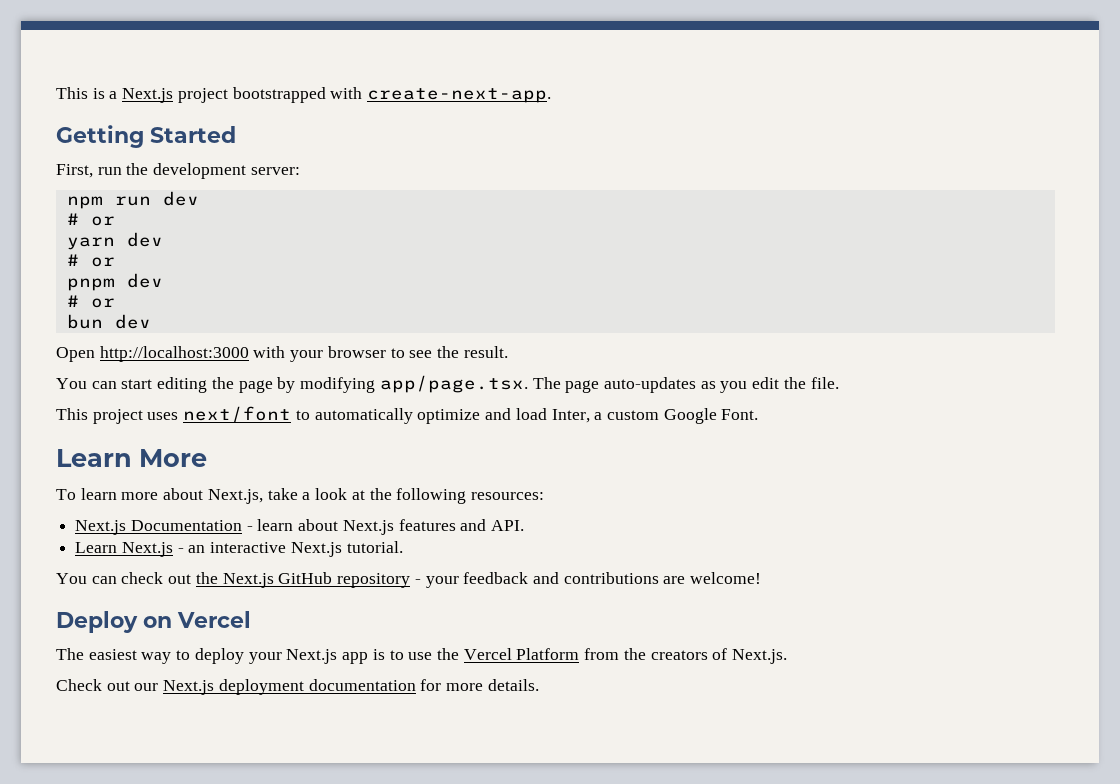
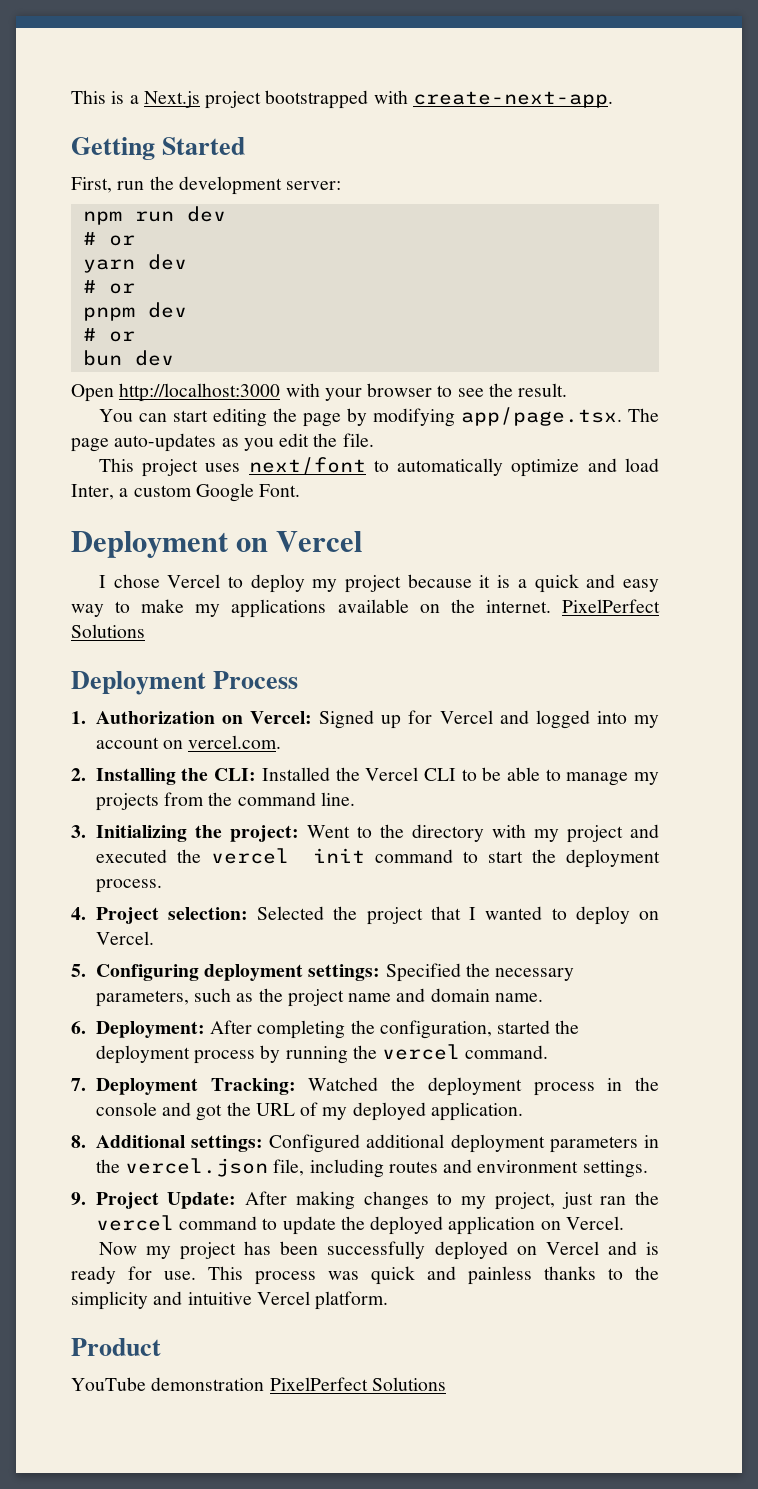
[56,449,207,467] [56,488,544,504] [75,519,525,535] [75,541,403,557] [56,572,762,588] [56,611,251,633] [56,648,788,664] [56,679,539,695] Learn More // To learn more about Next.js, take a look at the following resources: // Next.js Documentation - learn about Next.js features and API. // Learn Next.js - an interactive Next.js tutorial. // You can check out the Next.js GitHub repository - your feedback and contributions are welcome! // Deploy on Vercel // The easiest way to deploy your Next.js app is to use the Vercel Platform from the creators of Next.js. // Check out our Next.js deployment documentation for more details. -> [71,531,363,558] [98,574,659,593] [71,599,660,618] [71,624,145,638] [71,671,299,695] [71,710,659,729] [95,735,282,749] [71,767,659,786] [95,792,355,811] [71,824,659,843] [95,848,660,868] [95,879,162,893] [71,906,660,925] [95,931,154,945] [71,963,575,982] [95,988,543,1007] [71,1020,580,1039] [95,1044,549,1064] [71,1077,659,1096] [95,1102,523,1121] [71,1134,659,1153] [95,1158,648,1178] [71,1191,660,1210] [95,1215,624,1235] [98,1241,659,1260] [71,1266,659,1285] [71,1291,389,1310] [71,1338,161,1356] [71,1377,446,1391] Deployment on Vercel // I chose Vercel to deploy my project because it is a quick and easy way to make my applications available on the internet. PixelPerfect Solutions // Deployment Process // 1. Authorization on Vercel: Signed up for Vercel and logged into my account on vercel.com. // 2. Installing the CLI: Installed the Vercel CLI to be able to manage my projects from the command line. // 3. Initializing the project: Went to the directory with my project and executed the vercel init command to start the deployment process. // 4. Project selection: Selected the project that I wanted to deploy on Vercel. // 5. Configuring deployment settings: Specified the necessary parameters, such as the project name and domain name. // 6. Deployment: After completing the configuration, started the deployment process by running the vercel command. // 7. Deployment Tracking: Watched the deployment process in the console and got the URL of my deployed application. // 8. Additional settings: Configured additional deployment parameters in the vercel.json file, including routes and environment settings. // 9. Project Update: After making changes to my project, just ran the vercel command to update the deployed application on Vercel. // Now my project has been successfully deployed on Vercel and is ready for use. This process was quick and painless thanks to the simplicity and intuitive Vercel platform. // Product // YouTube demonstration PixelPerfect Solutions

